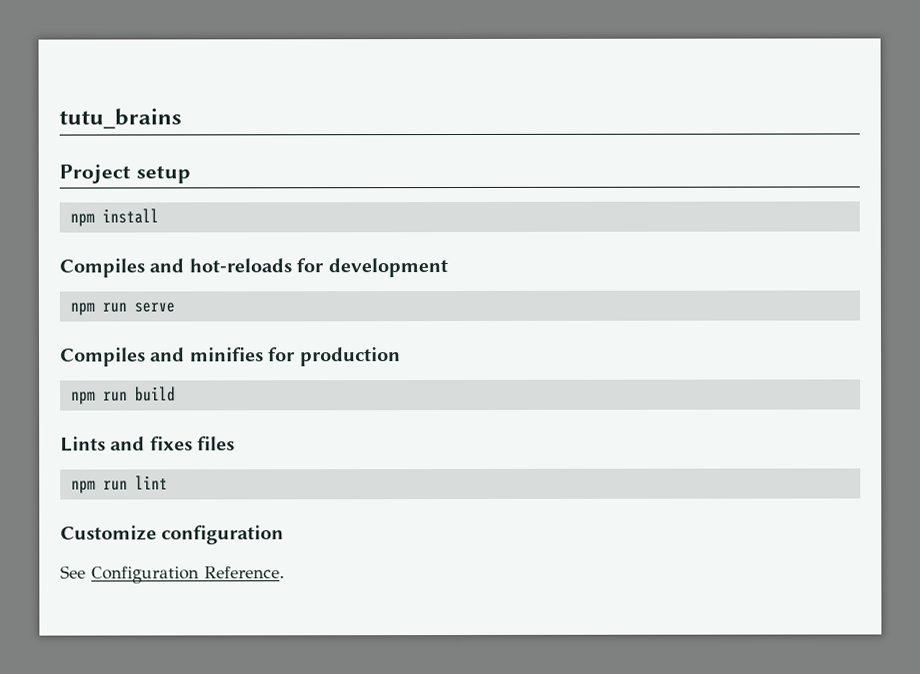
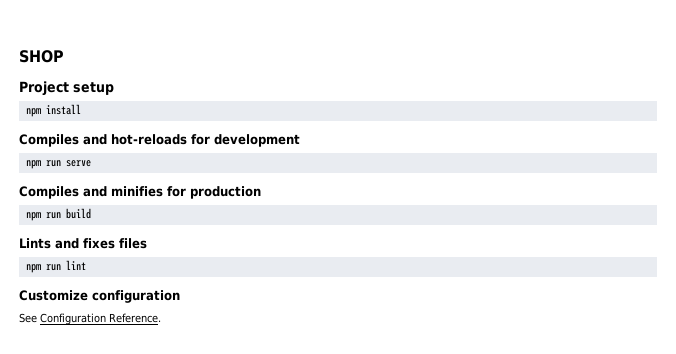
[59,108,182,129] tutu_brains -> [19,50,64,63] SHOP

